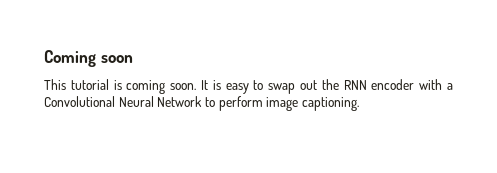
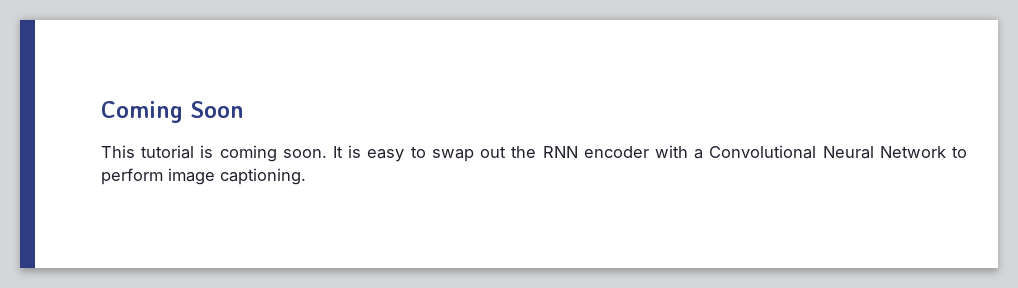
[100,55,133,63] soon -> [190,101,244,118] Soon

